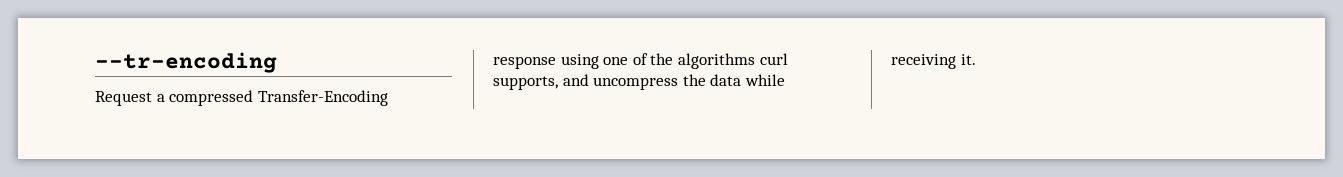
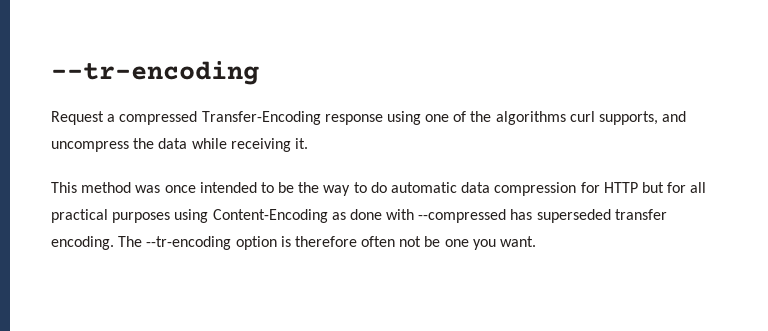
(976, 59) none -> [51,182,707,196] [51,209,667,223] [51,236,537,250] // This method was once intended to be the way to do automatic data compression for HTTP but for all practical purposes using Content-Encoding as done with --compressed has superseded transfer encoding. The --tr-encoding option is therefore often not be one you want.

